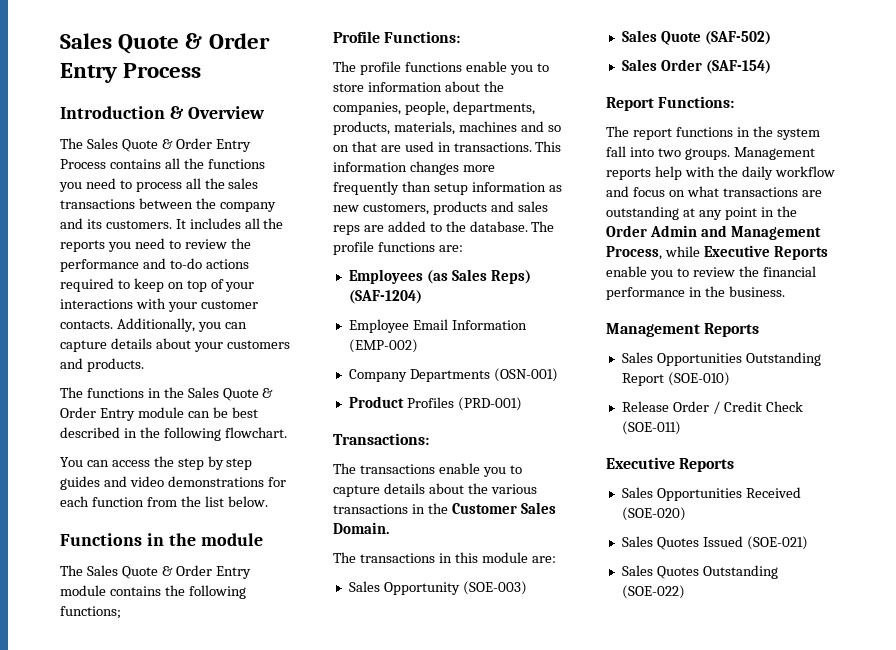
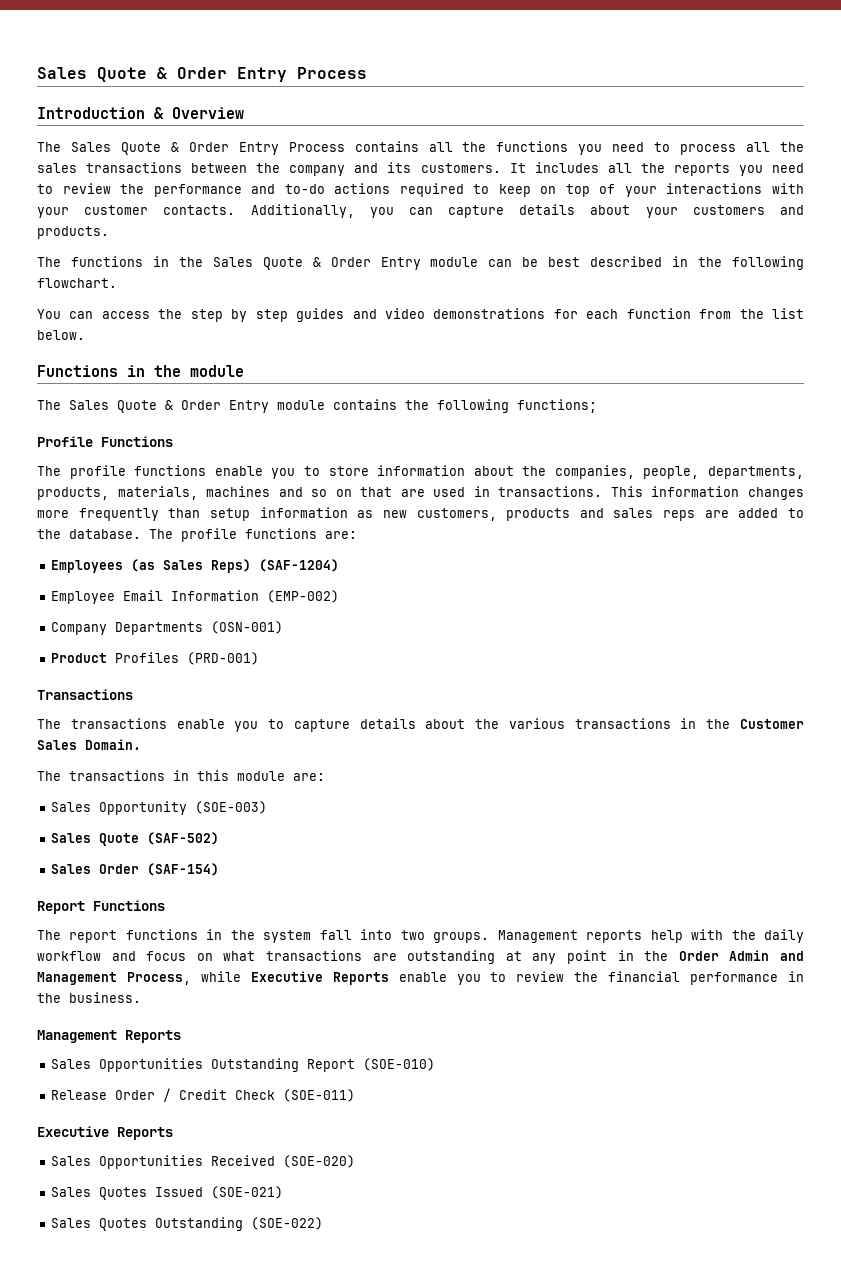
[384,31,461,43] Functions: -> [101,436,173,447] Functions
[333,433,429,445] Transactions: -> [37,689,133,700] Transactions
[658,96,735,108] Functions: -> [93,900,165,911] Functions

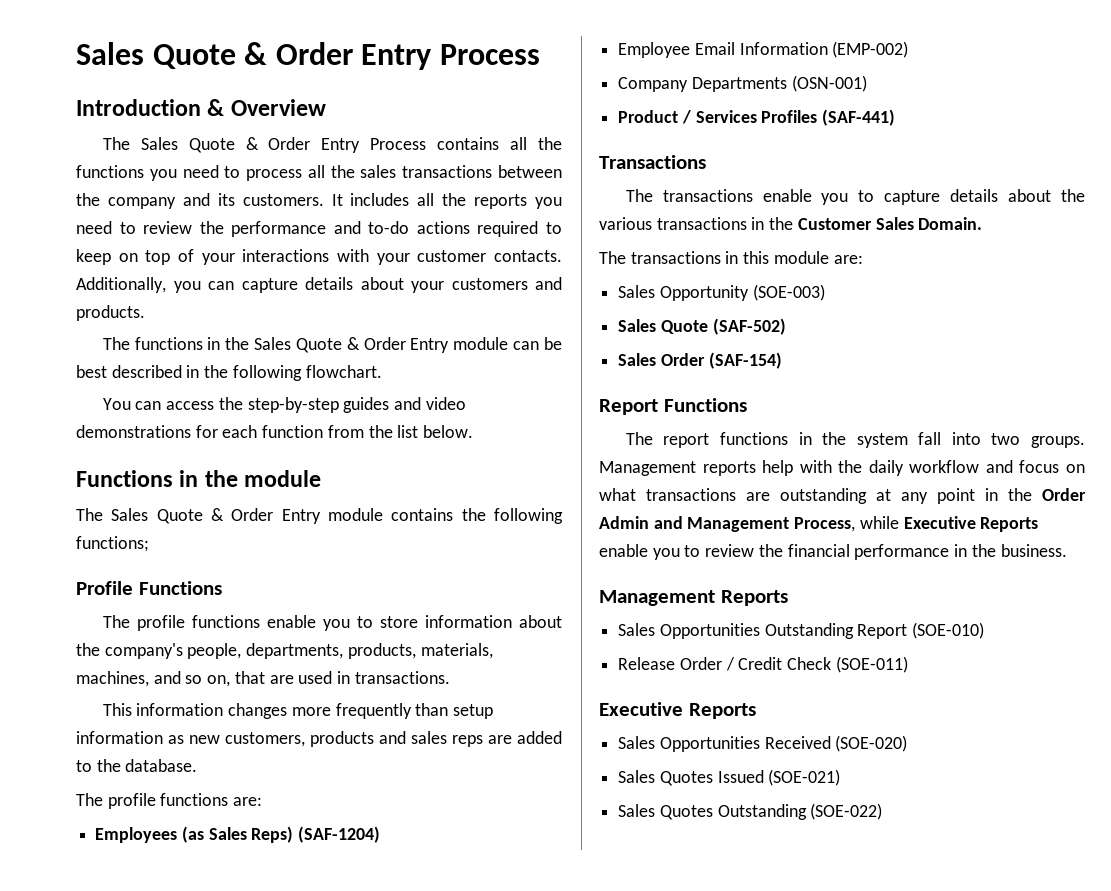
[190,309,288,322] step by step -> [247,397,339,413] step-by-step
[554,465,635,479] companies, -> [104,643,183,659] company's
[206,486,271,497] machines -> [76,671,149,687] machines,
[335,489,352,497] on -> [207,675,231,687] on,
(603, 491) none -> (450, 677) //
(141, 534) none -> (198, 765) //
[115,652,260,665] Profiles (PRD-001) -> [681,109,896,126] / Services Profiles (SAF-441)

